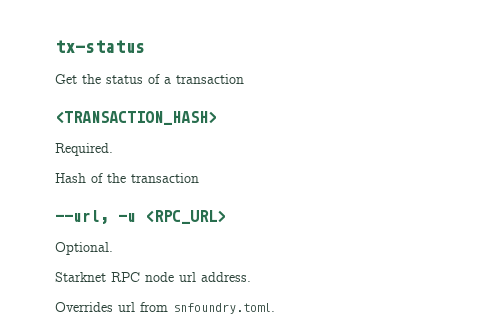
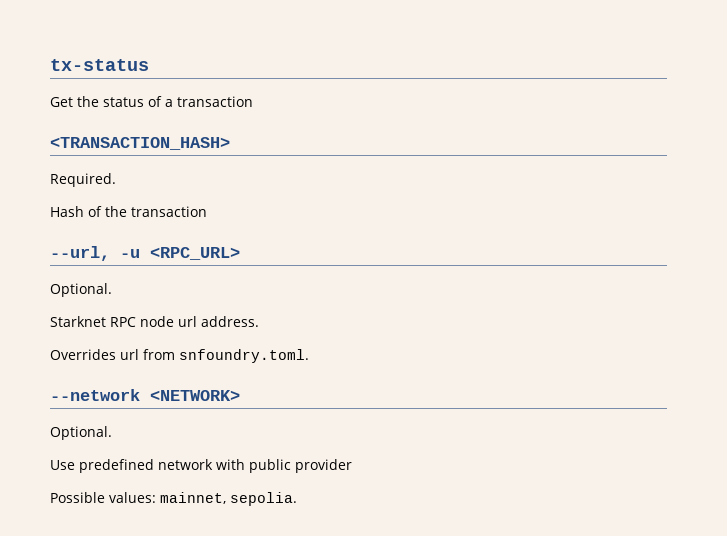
(275, 308) none -> [50,389,240,401] [50,426,112,440] [50,459,352,473] [50,492,297,506] // --network <NETWORK> // Optional. // Use predefined network with public provider // Possible values: mainnet, sepolia.

